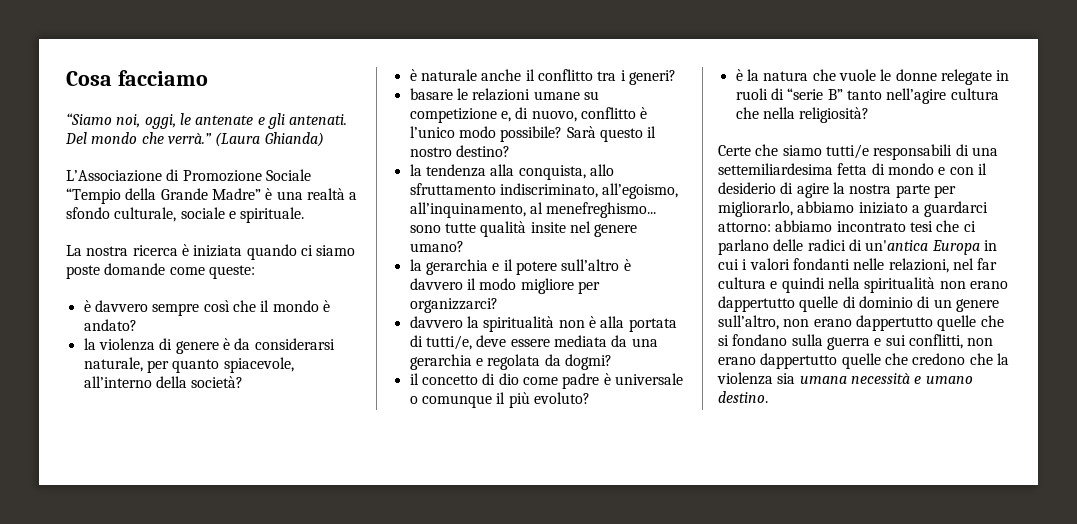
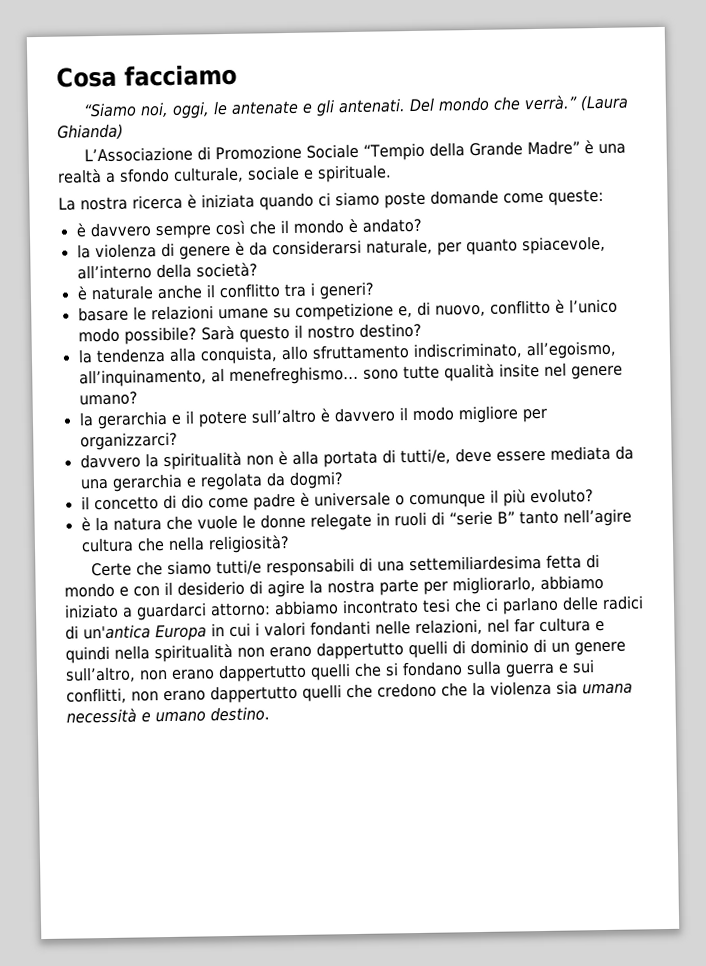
[799,296,839,312] quelle -> [408,640,448,659] quelli
[937,315,977,331] quelle -> [310,663,351,681] quelli
[841,353,881,369] quelle -> [302,684,342,702] quelli

